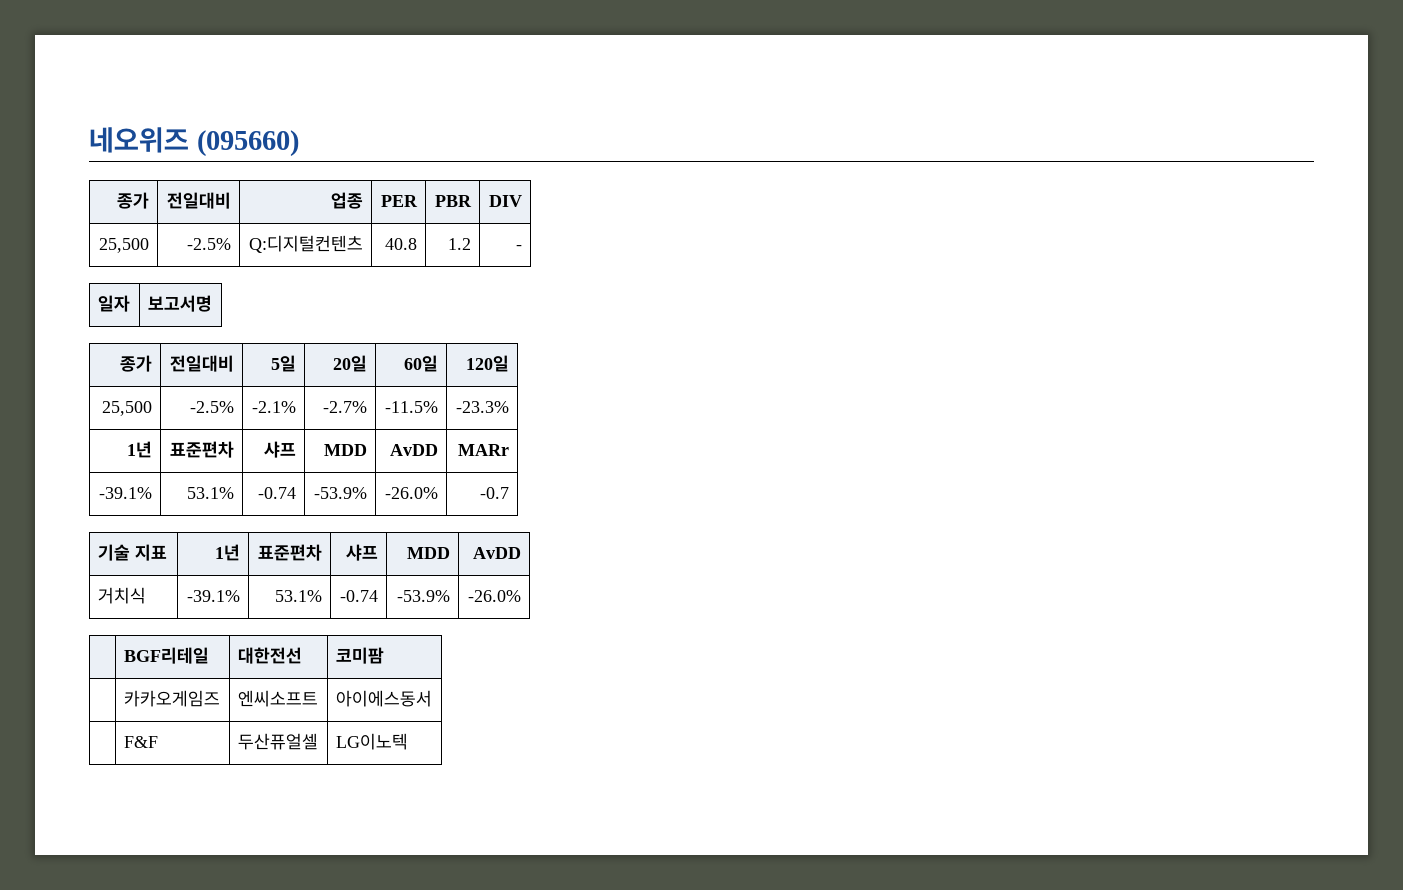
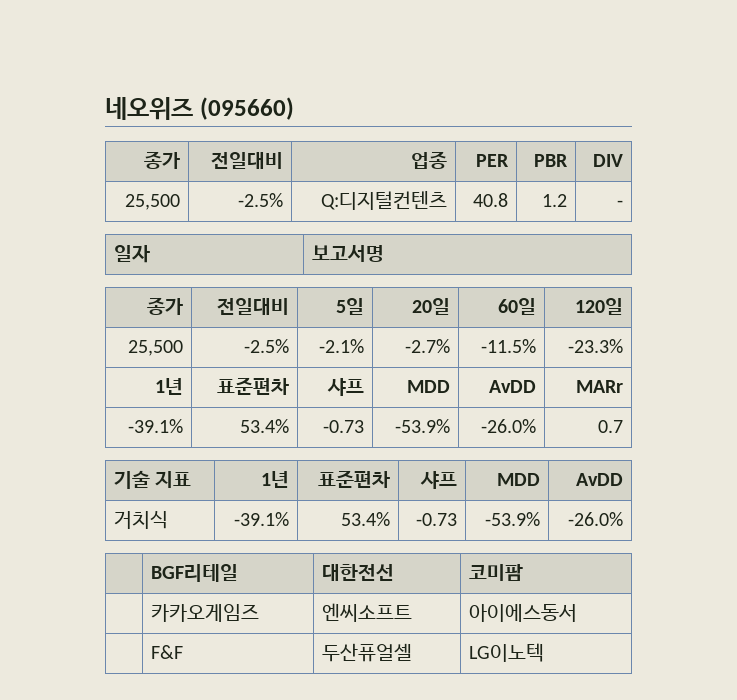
[187,487,235,499] [258,487,297,499] 53.1% | -0.74 -> [240,419,290,433] [323,420,365,433] 53.4% | -0.73
[480,487,510,499] -0.7 -> [598,420,624,433] 0.7
[275,590,323,602] [340,590,379,602] 53.1% | -0.74 -> [341,512,391,526] [416,513,458,526] 53.4% | -0.73

